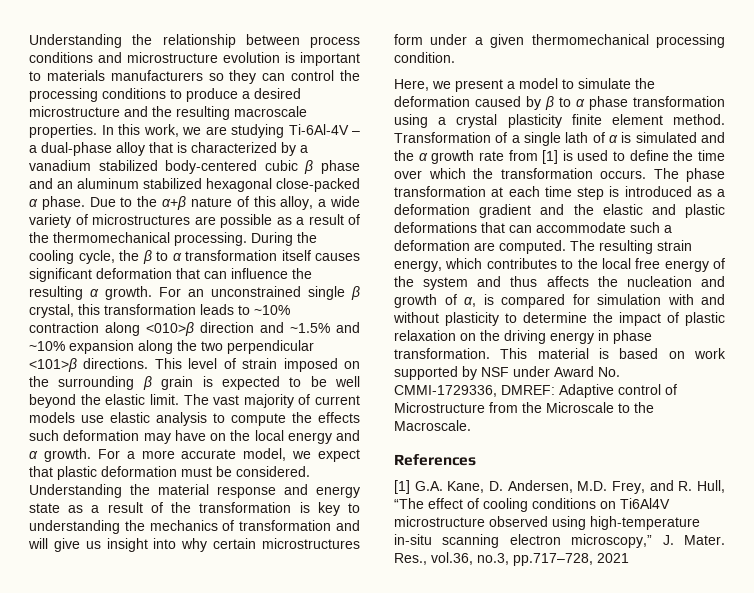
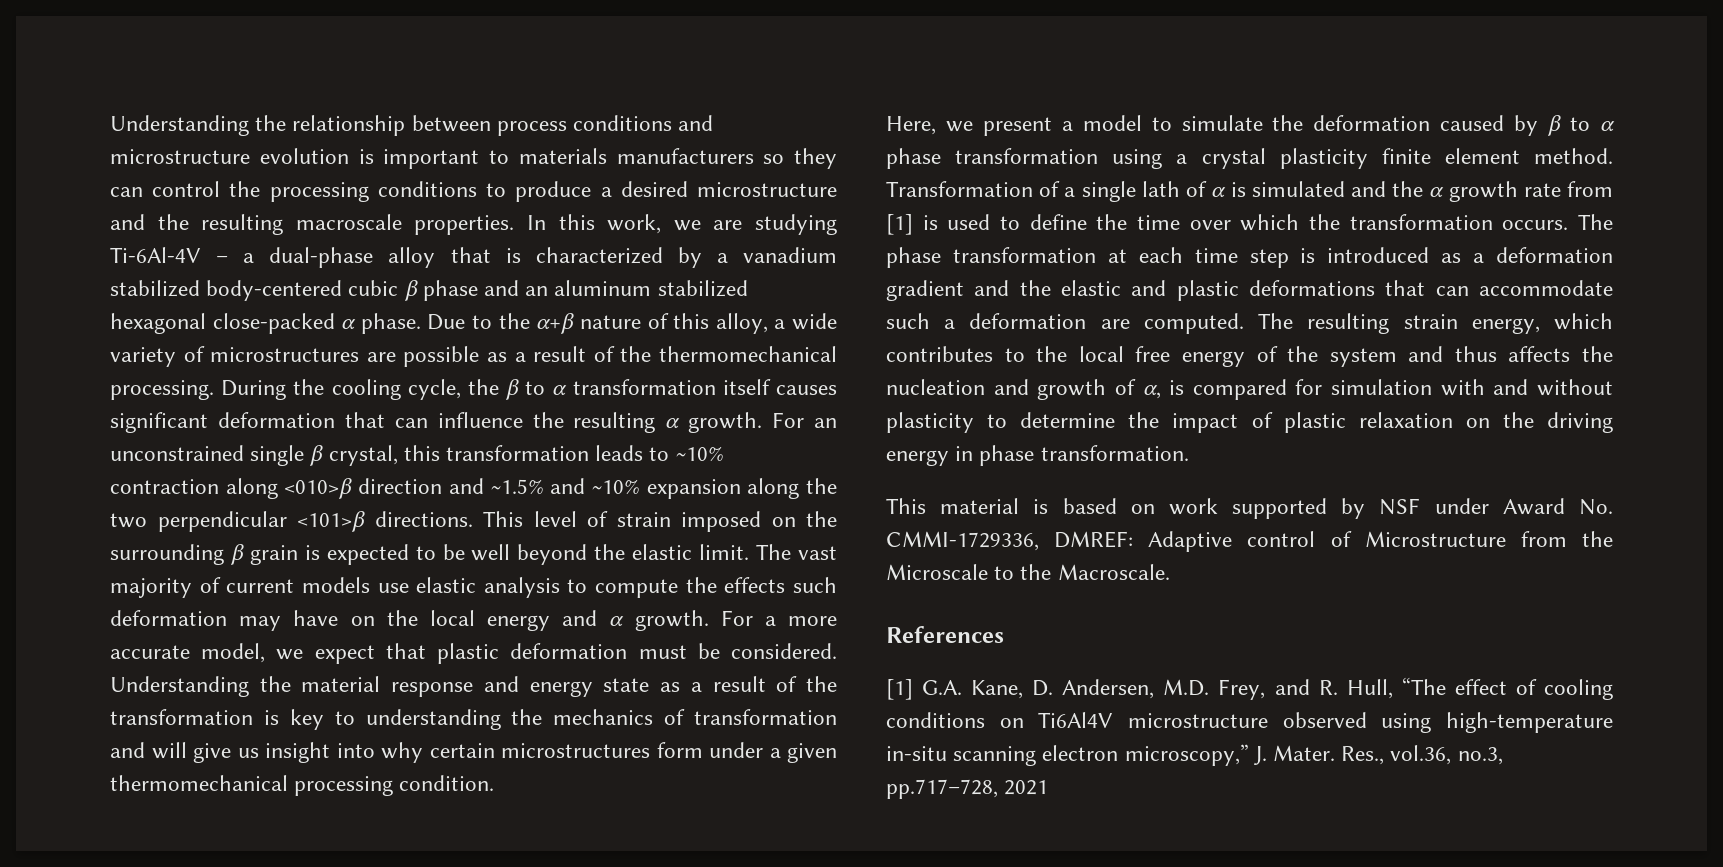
(490, 353) none -> (1189, 453) //

